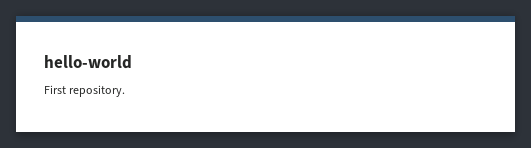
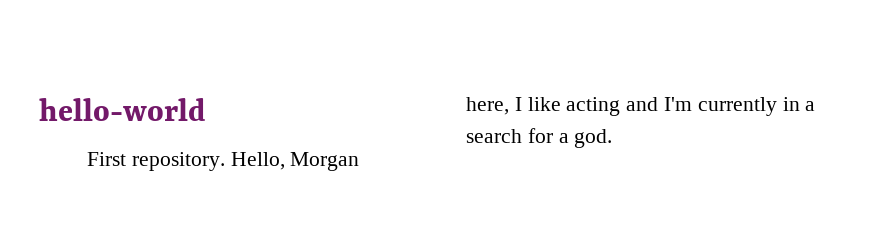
(126, 91) none -> [230,152,360,171] [466,97,816,116] [466,128,613,148] Hello, Morgan here, I like acting and I'm currently in a search for a god.

